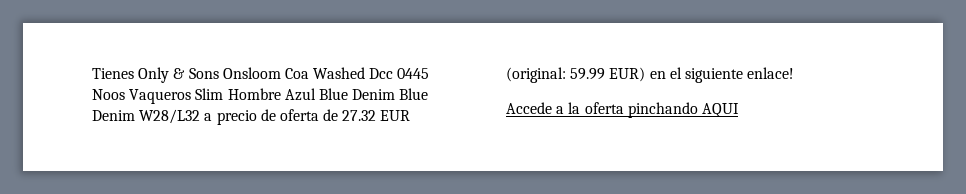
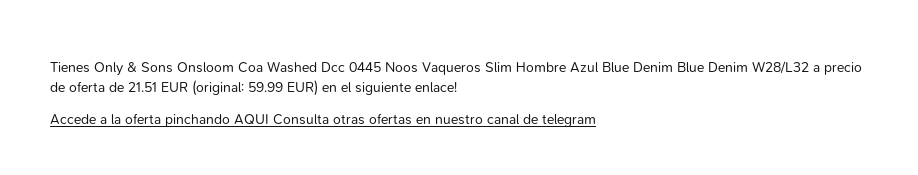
[342,110,377,121] 27.32 -> [128,82,157,92] 21.51
(739, 110) none -> [273,113,596,127] Consulta otras ofertas en nuestro canal de telegram

